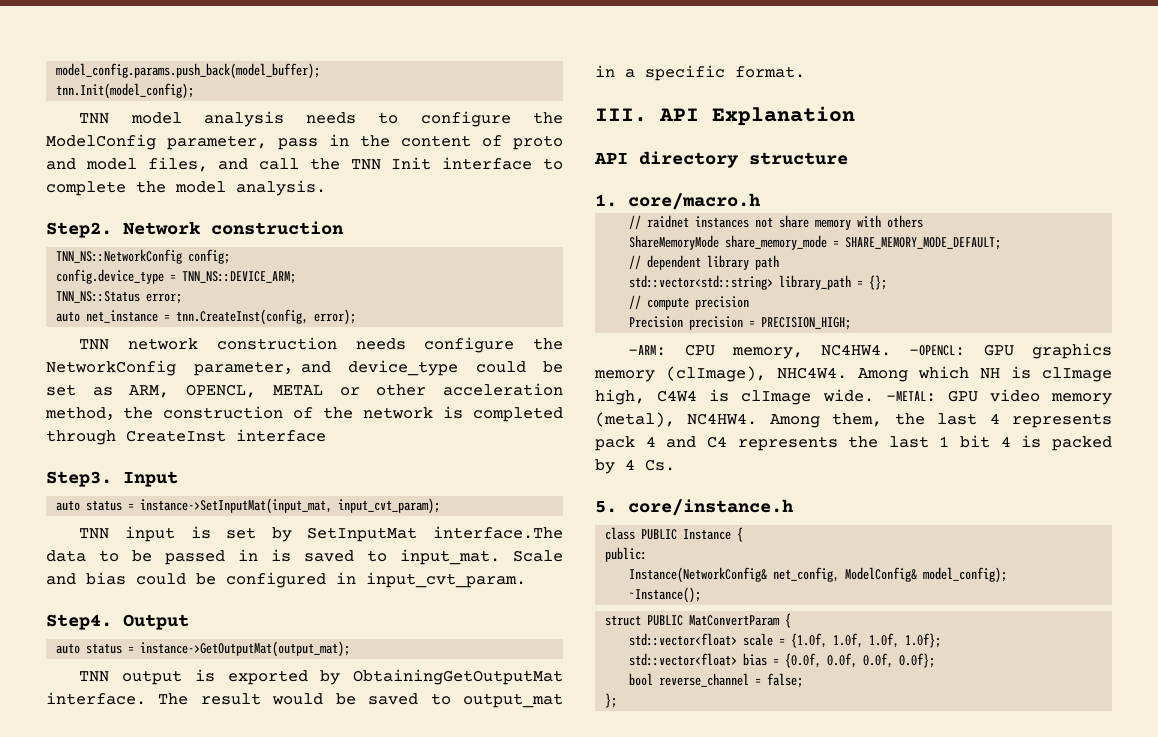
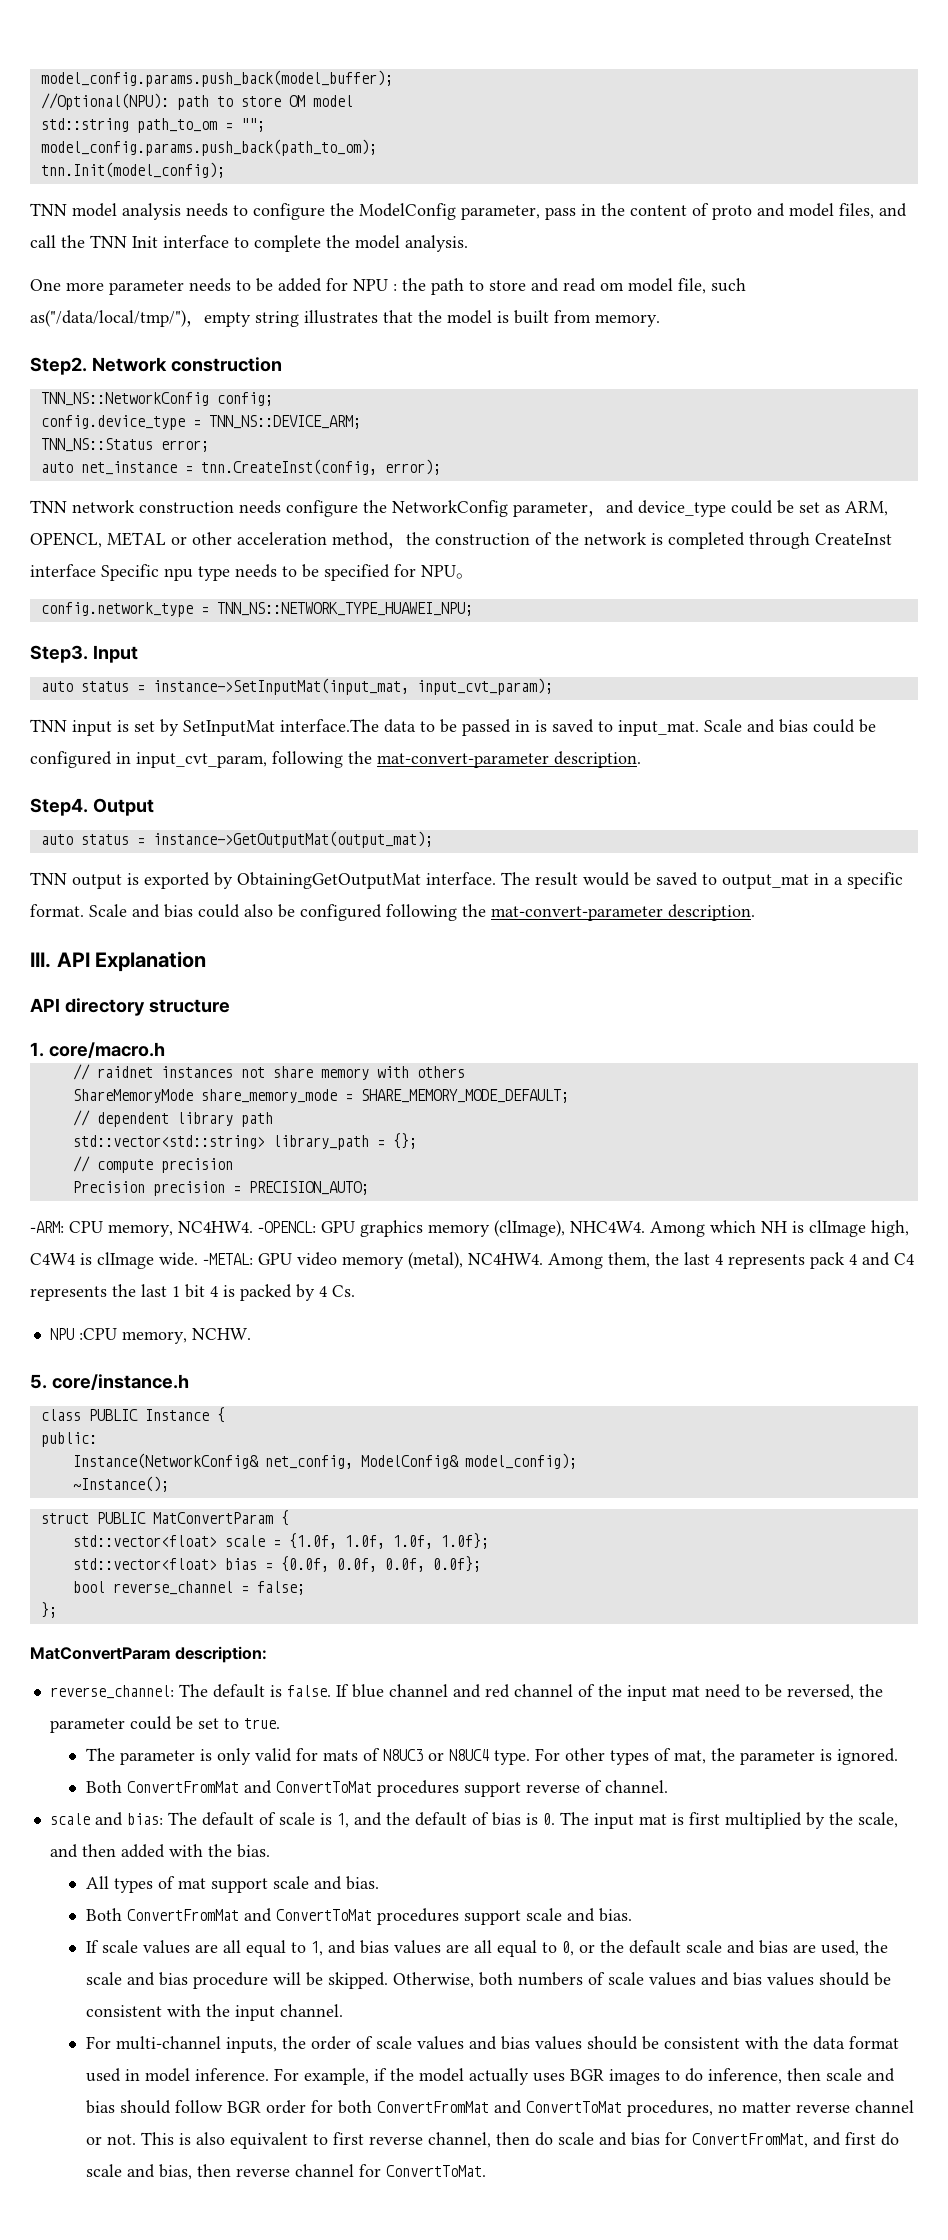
(321, 71) none -> [40,93,353,110] [40,118,265,133] [40,139,377,156] // //Optional(NPU): path to store OM model // std::string path_to_om = ""; // model_config.params.push_back(path_to_om);
(326, 188) none -> [30,278,746,295] [30,310,660,327] // One more parameter needs to be added for NPU : the path to store and read om model file, such as("/data/local/tmp/")，empty string illustrates that the model is built from memory.
(326, 435) none -> [101,564,474,581] [40,602,473,617] Specific npu type needs to be specified for NPU。 // config.network_type = TNN_NS::NETWORK_TYPE_HUAWEI_NPU;
[366,572,526,588] input_cvt_param. -> [136,751,641,768] input_cvt_param, following the mat-convert-parameter description.
(805, 72) none -> [89,904,755,921] Scale and bias could also be configured following the mat-convert-parameter description.
[761,317,852,330] PRECISION_HIGH; -> [248,1181,369,1195] PRECISION_AUTO;
(675, 465) none -> [49,1328,251,1344] // NPU :CPU memory, NCHW.
(618, 700) none -> [30,1646,268,1663] [49,1684,883,1701] [49,1716,280,1733] [85,1748,898,1765] [85,1780,668,1797] [49,1812,898,1829] [49,1844,270,1858] [85,1876,379,1893] [85,1908,632,1925] [85,1940,888,1957] [85,1972,891,1989] [85,2004,343,2021] [85,2036,899,2053] [85,2068,895,2085] [85,2100,914,2117] [85,2132,899,2149] [85,2164,486,2180] // MatConvertParam description: // reverse_channel: The default is false. If blue channel and red channel of the input mat need to be reversed, the parameter could be set to true. // The parameter is only valid for mats of N8UC3 or N8UC4 type. For other types of mat, the parameter is ignored. // Both ConvertFromMat and ConvertToMat procedures support reverse of channel. // scale and bias: The default of scale is 1, and the default of bias is 0. The input mat is first multiplied by the scale, and then added with the bias. // All types of mat support scale and bias. // Both ConvertFromMat and ConvertToMat procedures support scale and bias. // If scale values are all equal to 1, and bias values are all equal to 0, or the default scale and bias are used, the scale and bias procedure will be skipped. Otherwise, both numbers of scale values and bias values should be consistent with the input channel. // For multi-channel inputs, the order of scale values and bias values should be consistent with the data format used in model inference. For example, if the model actually uses BGR images to do inference, then scale and bias should follow BGR order for both ConvertFromMat and ConvertToMat procedures, no matter reverse channel or not. This is also equivalent to first reverse channel, then do scale and bias for ConvertFromMat, and first do scale and bias, then reverse channel for ConvertToMat.

